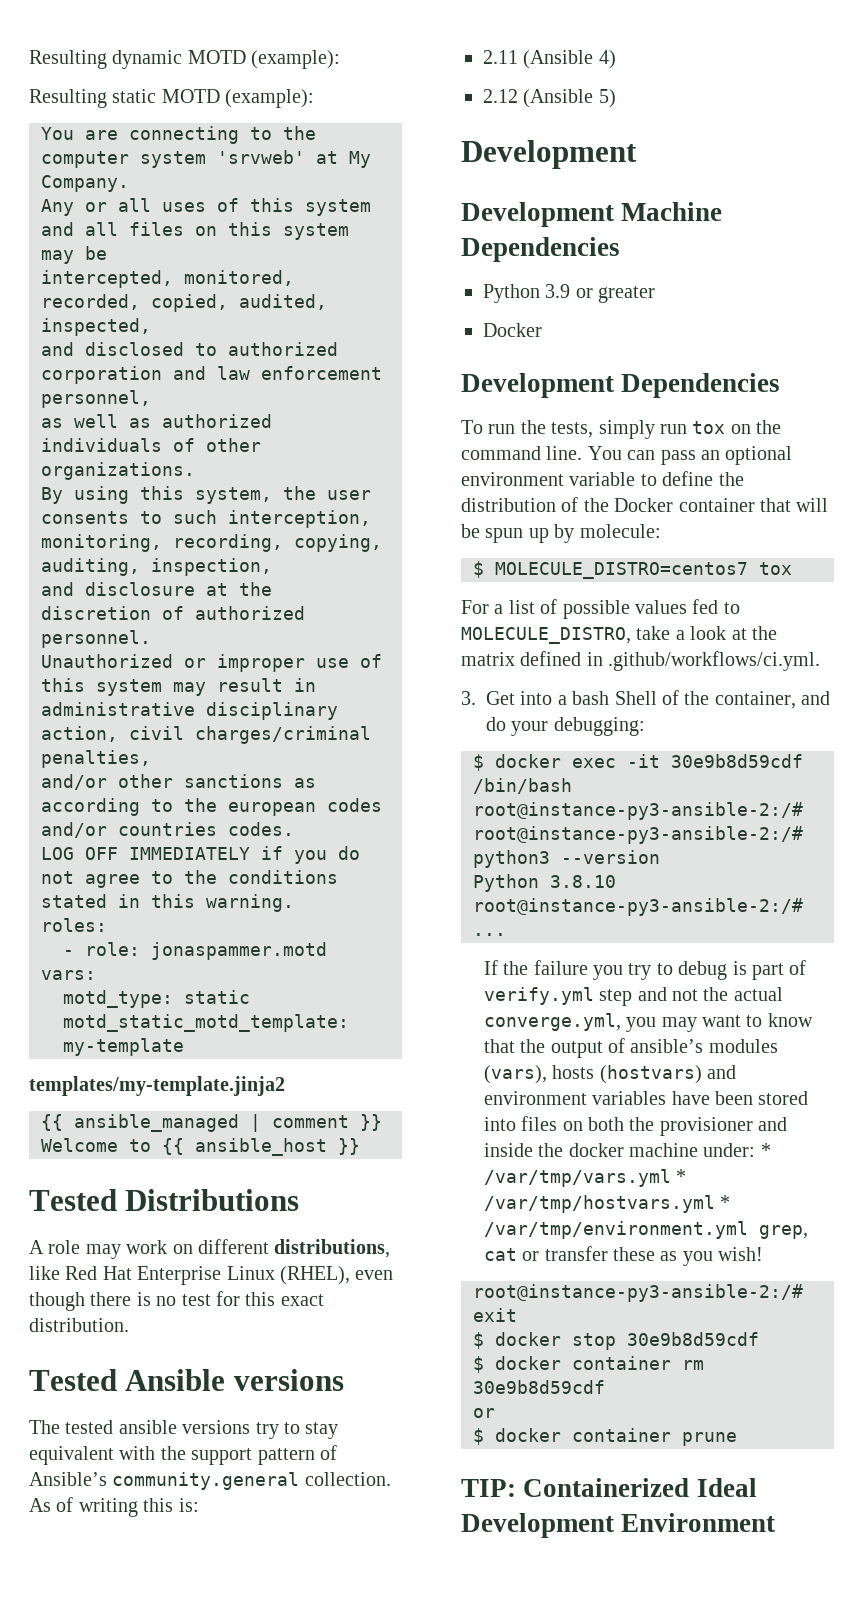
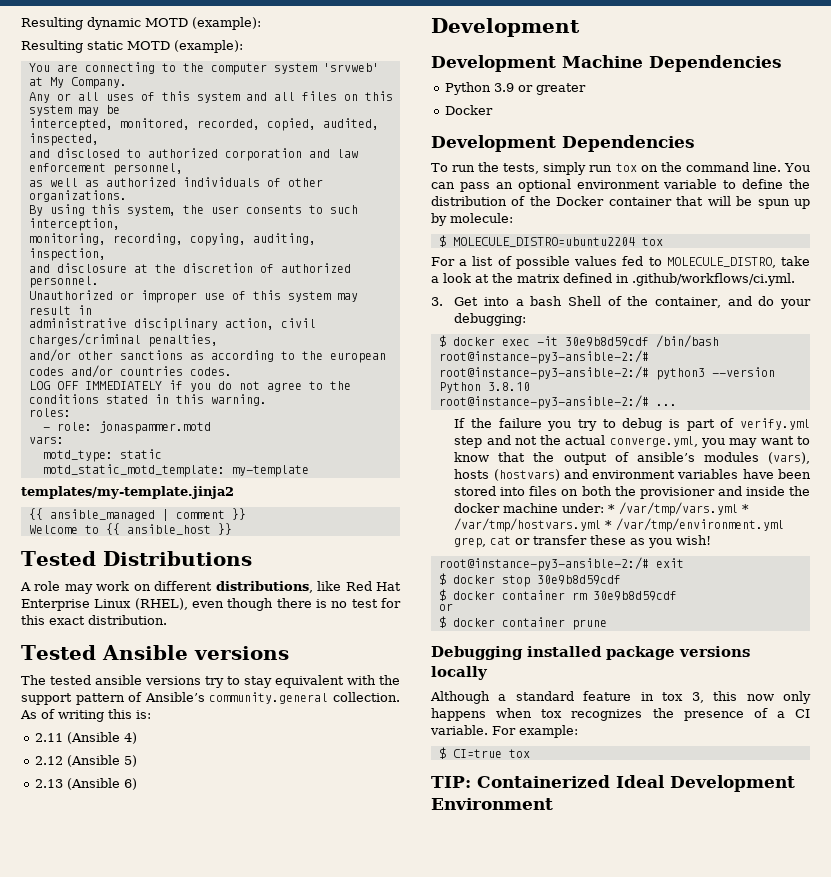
(616, 98) none -> [34,778,137,790] // 2.13 (Ansible 6)
[495,562,748,579] MOLECULE_DISTRO=centos7 -> [452,237,635,247] MOLECULE_DISTRO=ubuntu2204
(737, 1439) none -> [431,646,750,660] [431,666,488,680] [430,691,811,704] [431,708,810,721] [430,725,578,738] [438,747,530,759] // Debugging installed package versions locally // Although a standard feature in tox 3, this now only happens when tox recognizes the presence of a CI variable. For example: // $ CI=true tox

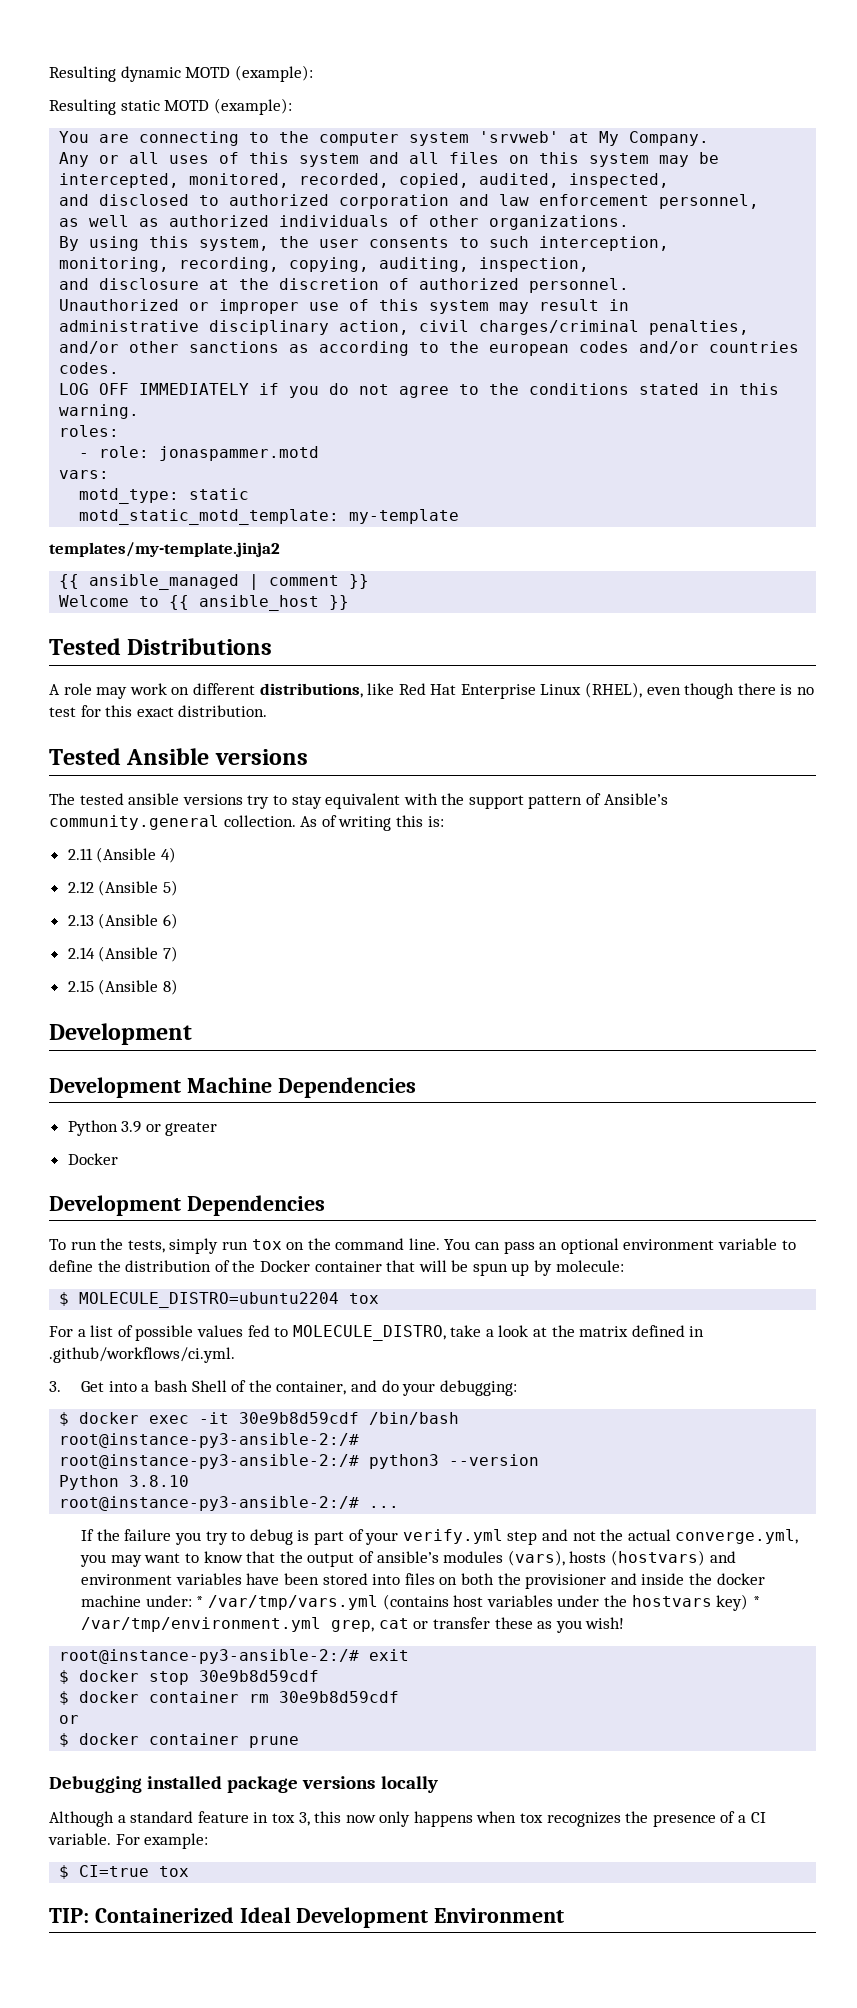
(137, 784) none -> [67,946,178,962] [67,979,178,995] // 2.14 (Ansible 7) // 2.15 (Ansible 8)
(735, 423) none -> [365,1532,399,1545] your
[742,504,750,513] [454,518,602,532] * /var/tmp/hostvars.yml -> [382,1594,749,1611] (contains host variables under the hostvars key)

